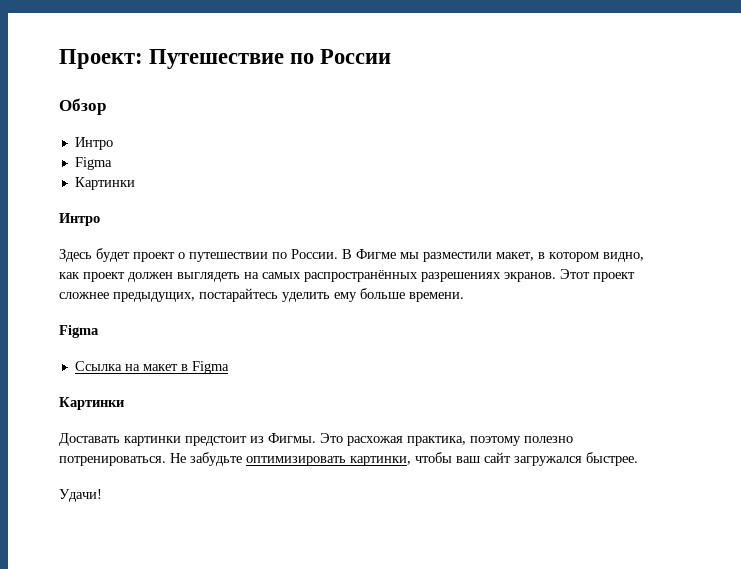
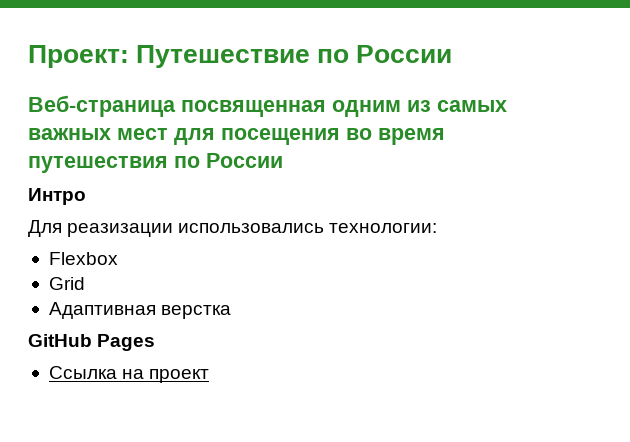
[59,98,106,115] [74,137,113,150] [74,157,112,170] [74,177,135,190] [59,213,100,226] [59,248,644,262] [59,269,635,282] [59,288,464,302] [59,325,99,338] [74,361,229,374] [59,397,124,410] [59,433,573,446] [59,452,638,466] [59,489,102,502] Обзор // Интро // Figma // Картинки // Интро // Здесь будет проект о путешествии по России. В Фигме мы разместили макет, в котором видно, как проект должен выглядеть на самых распространённых разрешениях экранов. Этот проект сложнее предыдущих, постарайтесь уделить ему больше времени. // Figma // Ссылка на макет в Figma // Картинки // Доставать картинки предстоит из Фигмы. Это расхожая практика, поэтому полезно потренироваться. Не забудьте оптимизировать картинки, чтобы ваш сайт загружался быстрее. // Удачи! -> [28,95,507,117] [28,128,445,145] [28,153,283,173] [28,188,86,205] [28,220,438,237] [48,252,118,265] [48,277,85,290] [48,302,232,319] [28,334,156,351] [48,366,210,383] Веб-страница посвященная одним из самых важных мест для посещения во время путешествия по России // Интро // Для реазизации использовались технологии: // Flexbox // Grid // Адаптивная верстка // GitHub Pages // Ссылка на проект

